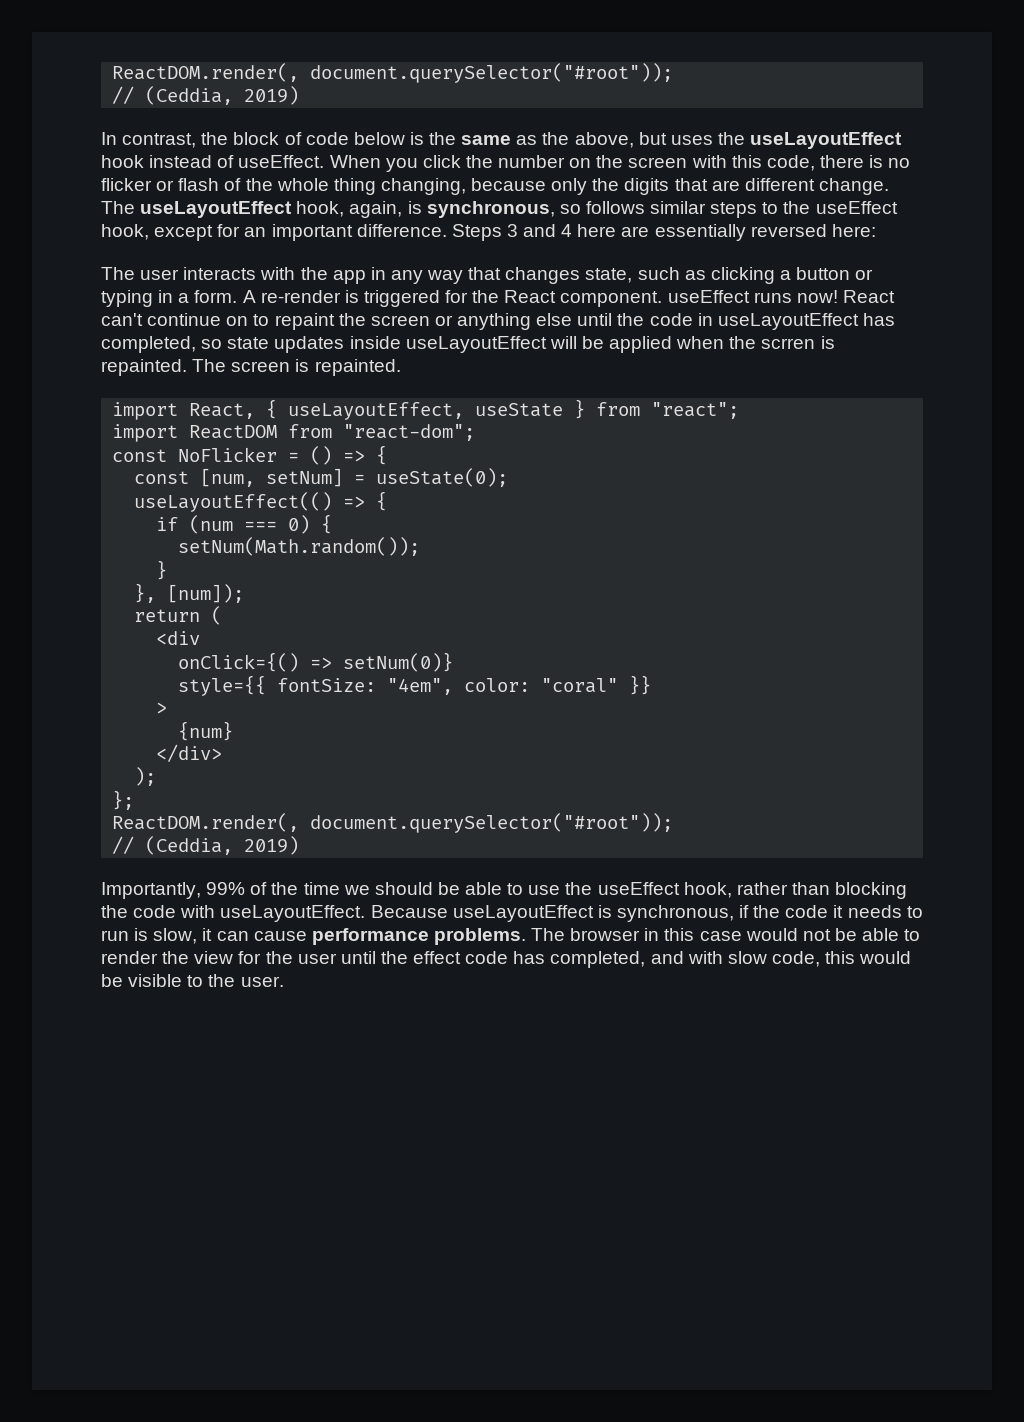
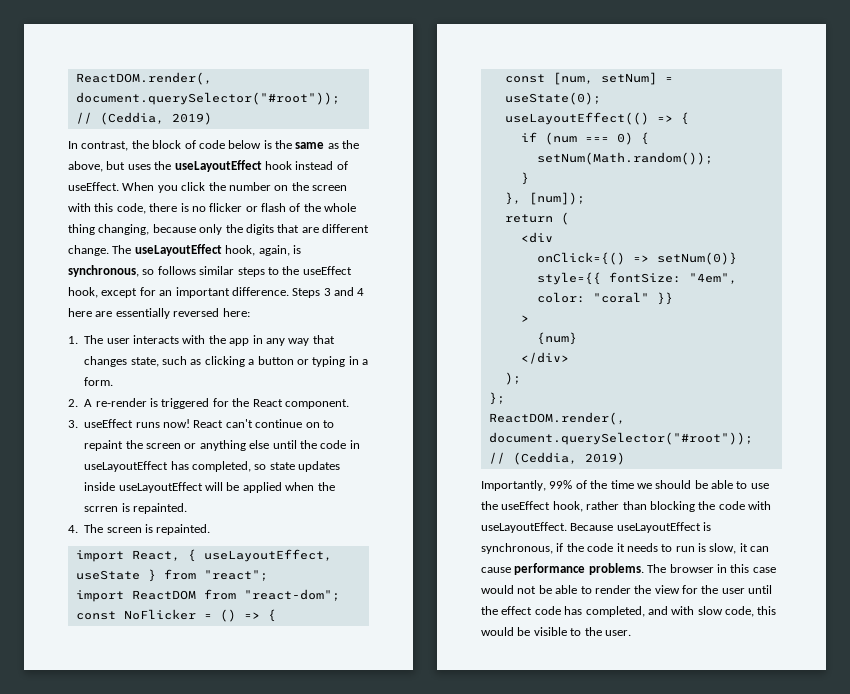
(876, 230) none -> [68,336,78,344] 1.
(238, 296) none -> [68,399,78,407] // 2.
(663, 299) none -> [68,420,78,428] // 3.
(187, 367) none -> [68,525,78,533] // 4.

